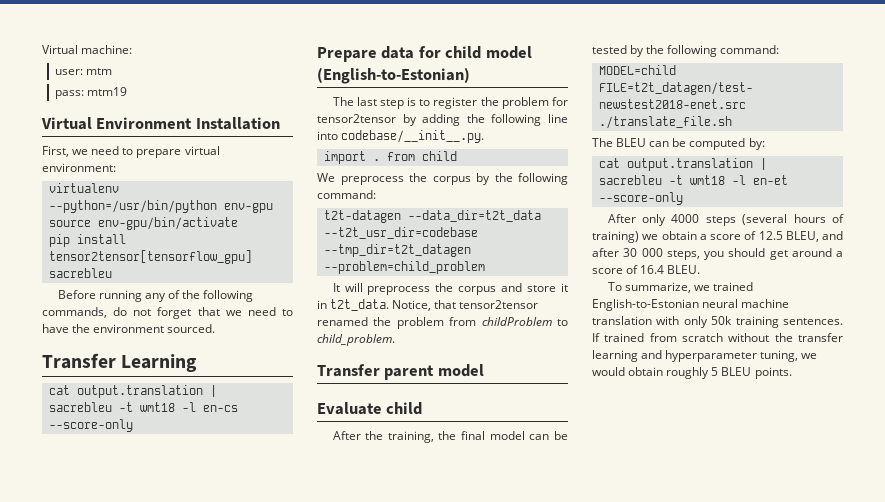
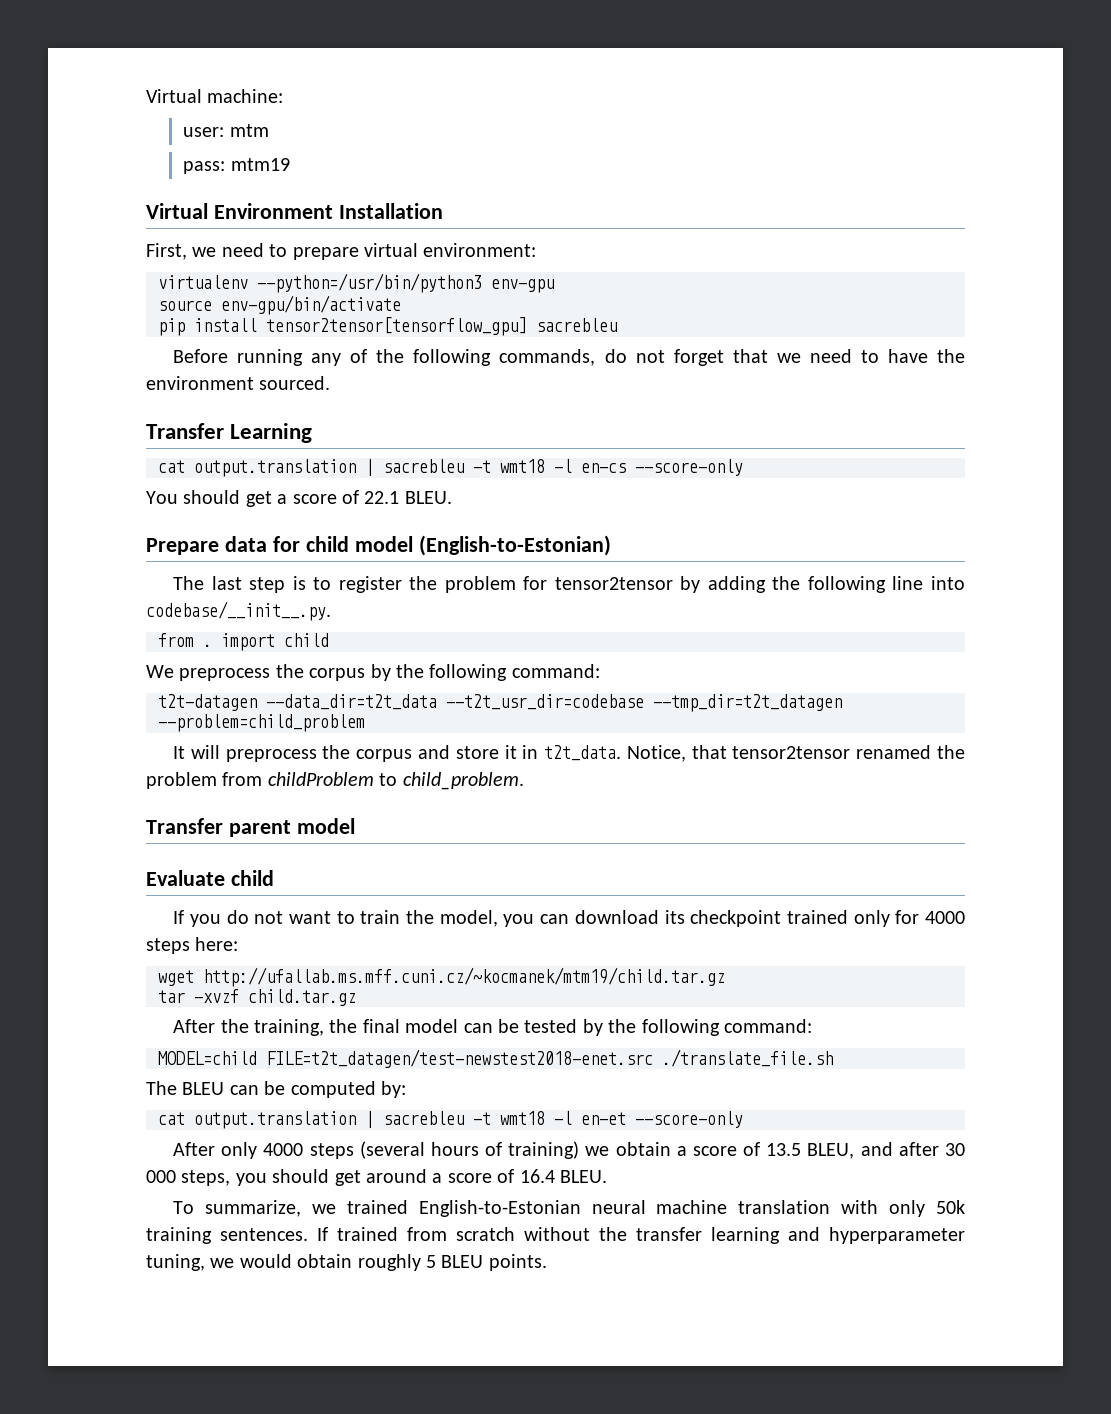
[48,200,217,213] --python=/usr/bin/python -> [257,273,482,293] --python=/usr/bin/python3
(133, 425) none -> [146,490,452,507] // You should get a score of 22.1 BLEU.
[323,151,415,164] import . from -> [158,633,275,651] from . import
(423, 408) none -> [173,910,966,927] [146,937,239,954] [158,967,725,987] [158,989,356,1006] // If you do not want to train the model, you can download its checkpoint trained only for 4000 steps here: // wget http://ufallab.ms.mff.cuni.cz/~kocmanek/mtm19/child.tar.gz // tar -xvzf child.tar.gz
[758,231,783,240] 12.5 -> [766,1143,802,1156] 13.5

